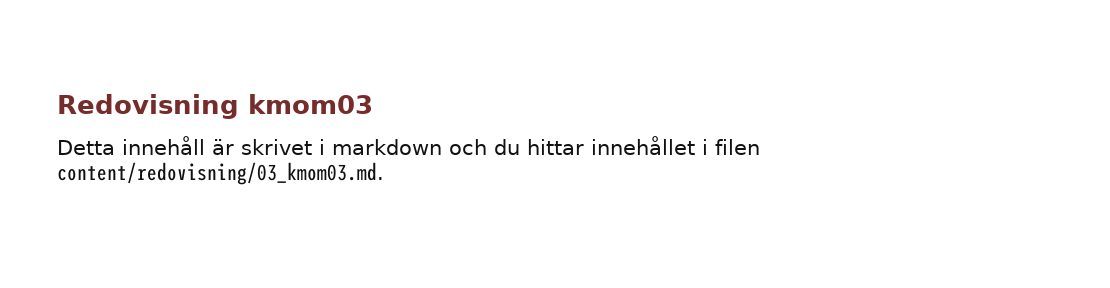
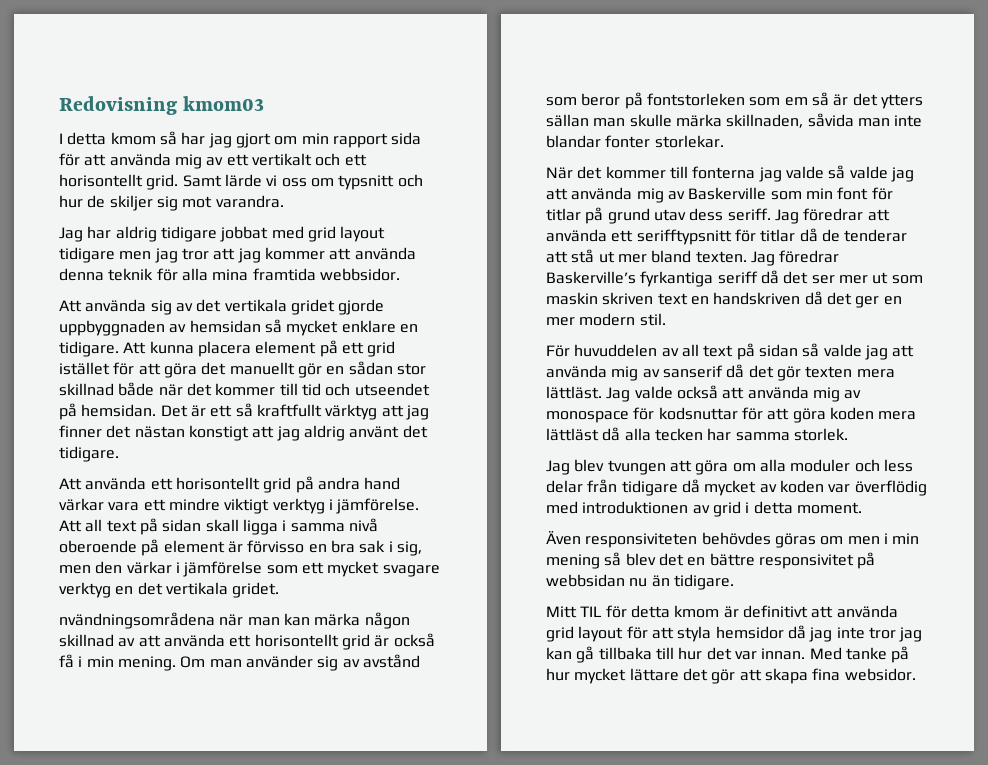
[57,136,760,155] [57,162,384,185] Detta innehåll är skrivet i markdown och du hittar innehållet i filen content/redovisning/03_kmom03.md. -> [59,131,422,148] [59,153,367,169] [59,174,423,190] [59,195,284,211] [59,226,386,242] [59,247,416,263] [59,268,400,281] [59,299,385,315] [59,319,418,336] [59,340,396,357] [59,361,426,378] [59,382,430,396] [59,403,429,420] [59,425,428,441] [59,446,119,462] [59,476,401,493] [59,498,420,514] [59,518,378,535] [59,539,422,556] [59,561,440,577] [59,582,280,598] [59,612,410,629] [59,633,435,650] [59,654,420,671] [546,92,923,109] [546,113,923,128] [546,135,724,148] [546,165,914,182] [546,187,893,203] [546,207,890,224] [546,228,908,245] [546,249,840,266] [546,270,923,287] [546,291,902,308] [546,313,666,326] [546,343,915,360] [546,364,895,381] [546,385,862,402] [546,407,917,423] [546,427,848,441] [546,459,913,475] [546,479,927,496] [546,501,862,517] [546,531,920,548] [546,552,876,569] [546,574,734,590] [546,605,898,618] [546,625,923,642] [546,646,910,663] [546,668,916,684] I detta kmom så har jag gjort om min rapport sida för att använda mig av ett vertikalt och ett horisontellt grid. Samt lärde vi oss om typsnitt och hur de skiljer sig mot varandra. // Jag har aldrig tidigare jobbat med grid layout tidigare men jag tror att jag kommer att använda denna teknik för alla mina framtida webbsidor. // Att använda sig av det vertikala gridet gjorde uppbyggnaden av hemsidan så mycket enklare en tidigare. Att kunna placera element på ett grid istället för att göra det manuellt gör en sådan stor skillnad både när det kommer till tid och utseendet på hemsidan. Det är ett så kraftfullt värktyg att jag finner det nästan konstigt att jag aldrig använt det tidigare. // Att använda ett horisontellt grid på andra hand värkar vara ett mindre viktigt verktyg i jämförelse. Att all text på sidan skall ligga i samma nivå oberoende på element är förvisso en bra sak i sig, men den värkar i jämförelse som ett mycket svagare verktyg en det vertikala gridet. // nvändningsområdena när man kan märka någon skillnad av att använda ett horisontellt grid är också få i min mening. Om man använder sig av avstånd som beror på fontstorleken som em så är det ytters sällan man skulle märka skillnaden, såvida man inte blandar fonter storlekar. // När det kommer till fonterna jag valde så valde jag att använda mig av Baskerville som min font för titlar på grund utav dess seriff. Jag föredrar att använda ett serifftypsnitt för titlar då de tenderar att stå ut mer bland texten. Jag föredrar Baskerville’s fyrkantiga seriff då det ser mer ut som maskin skriven text en handskriven då det ger en mer modern stil. // För huvuddelen av all text på sidan så valde jag att använda mig av sanserif då det gör texten mera lättläst. Jag valde också att använda mig av monospace för kodsnuttar för att göra koden mera lättläst då alla tecken har samma storlek. // Jag blev tvungen att göra om alla moduler och less delar från tidigare då mycket av koden var överflödig med introduktionen av grid i detta moment. // Även responsiviteten behövdes göras om men i min mening så blev det en bättre responsivitet på webbsidan nu än tidigare. // Mitt TIL för detta kmom är definitivt att använda grid layout för att styla hemsidor då jag inte tror jag kan gå tillbaka till hur det var innan. Med tanke på hur mycket lättare det gör att skapa fina websidor.

